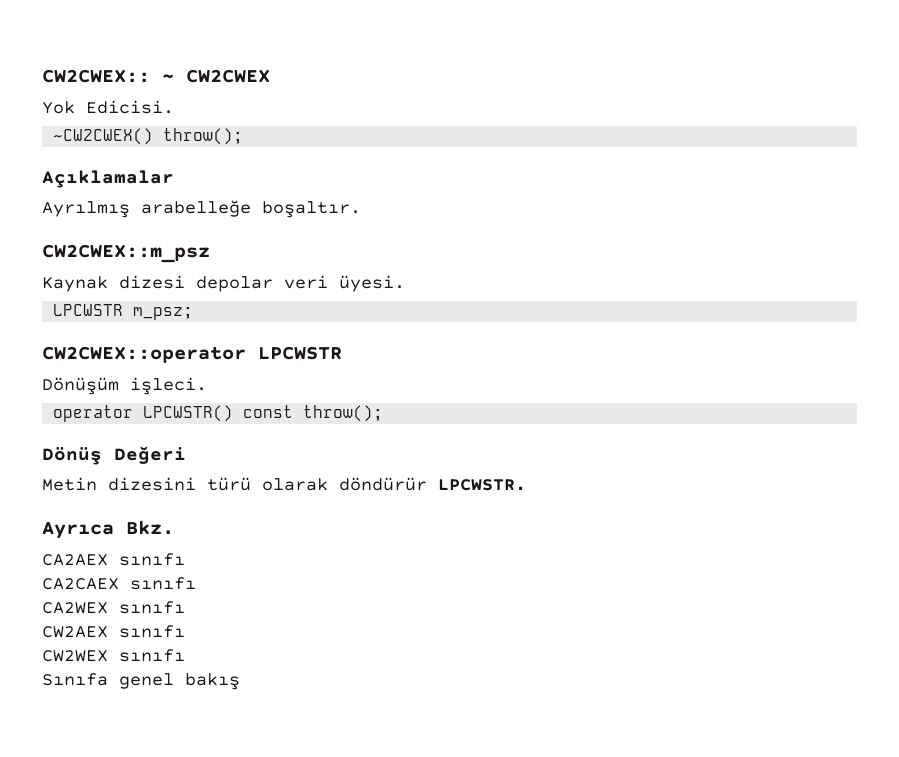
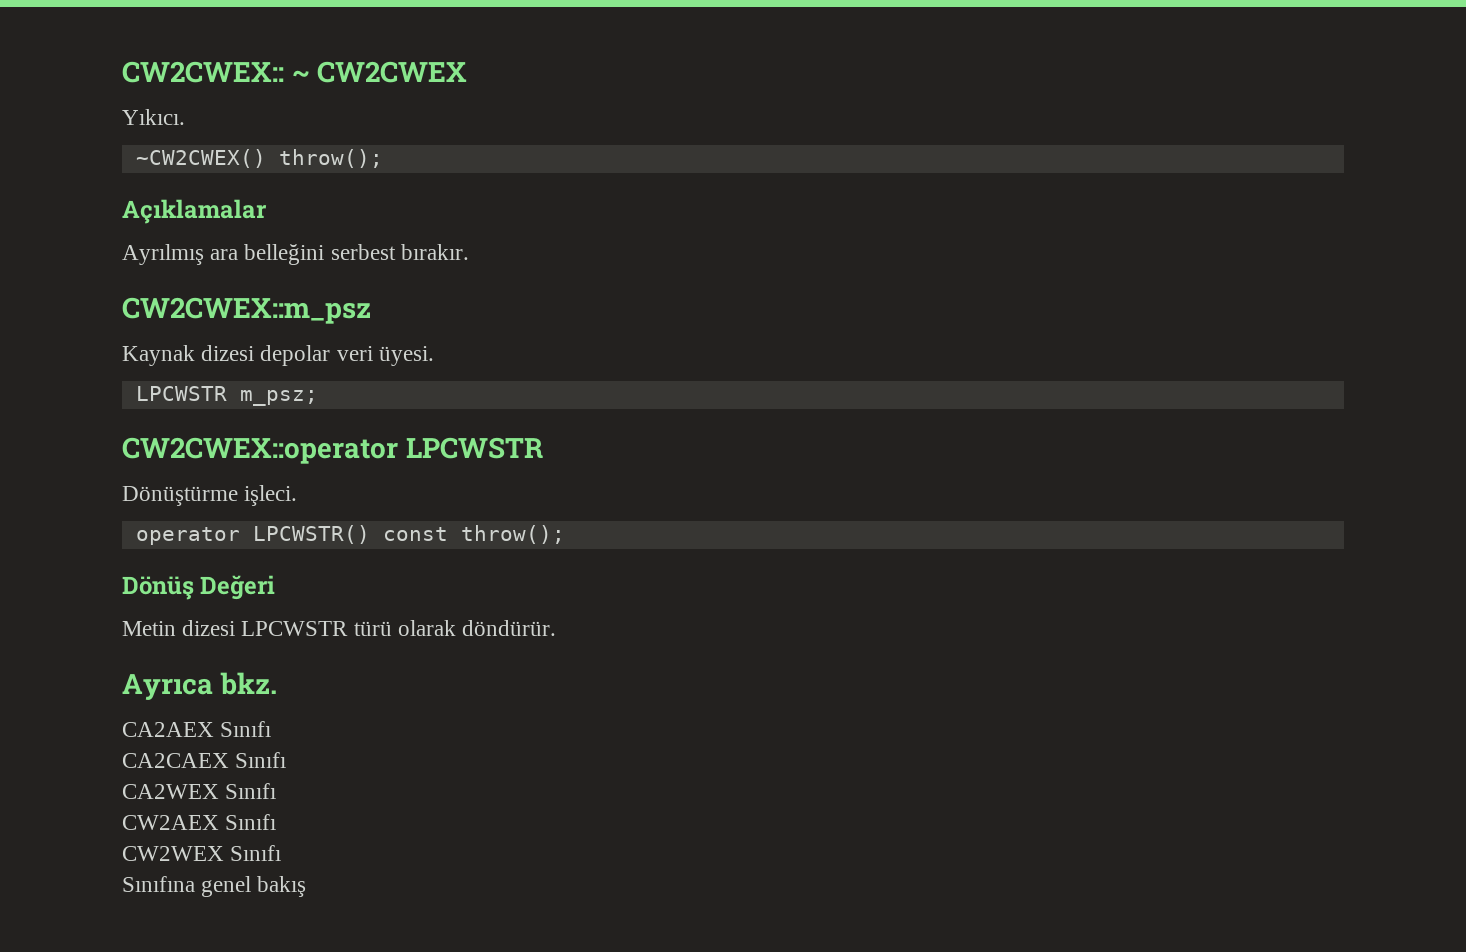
[42,100,174,114] Yok Edicisi. -> [122,109,185,125] Yıkıcı.
[141,200,361,218] arabelleğe boşaltır. -> [210,244,469,265] ara belleğini serbest bırakır.
[42,377,119,395] Dönüşüm -> [122,486,238,506] Dönüştürme
[108,477,526,491] dizesini türü olarak döndürür LPCWSTR. -> [182,620,557,636] dizesi LPCWSTR türü olarak döndürür.
[126,520,174,535] Bkz. -> [219,672,277,695] bkz.
[119,553,185,566] sınıfı -> [220,721,272,737] Sınıfı
[130,577,196,590] sınıfı -> [235,752,287,768] Sınıfı
[119,601,185,614] sınıfı -> [225,783,277,799] Sınıfı
[119,625,185,638] sınıfı -> [225,814,277,830] Sınıfı
[119,649,185,662] [42,673,108,686] sınıfı // Sınıfa -> [230,845,282,861] [122,876,195,892] Sınıfı // Sınıfına

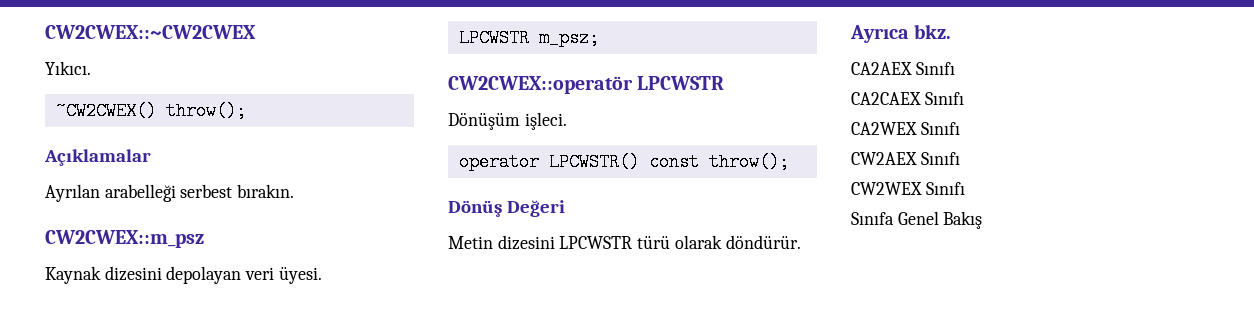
[122,61,468,83] CW2CWEX:: ~ CW2CWEX -> [45,25,256,39] CW2CWEX::~CW2CWEX
[122,244,469,265] Ayrılmış ara belleğini serbest bırakır. -> [45,184,295,202] Ayrılan arabelleği serbest bırakın.
[201,345,331,366] dizesi depolar -> [104,266,242,284] dizesini depolayan
[122,437,398,464] CW2CWEX::operator -> [448,76,633,94] CW2CWEX::operatör
[122,486,238,506] Dönüştürme -> [448,113,520,130] Dönüşüm
[182,620,236,636] dizesi -> [497,235,555,250] dizesini
[122,876,307,897] Sınıfına genel bakış -> [851,211,983,229] Sınıfa Genel Bakış

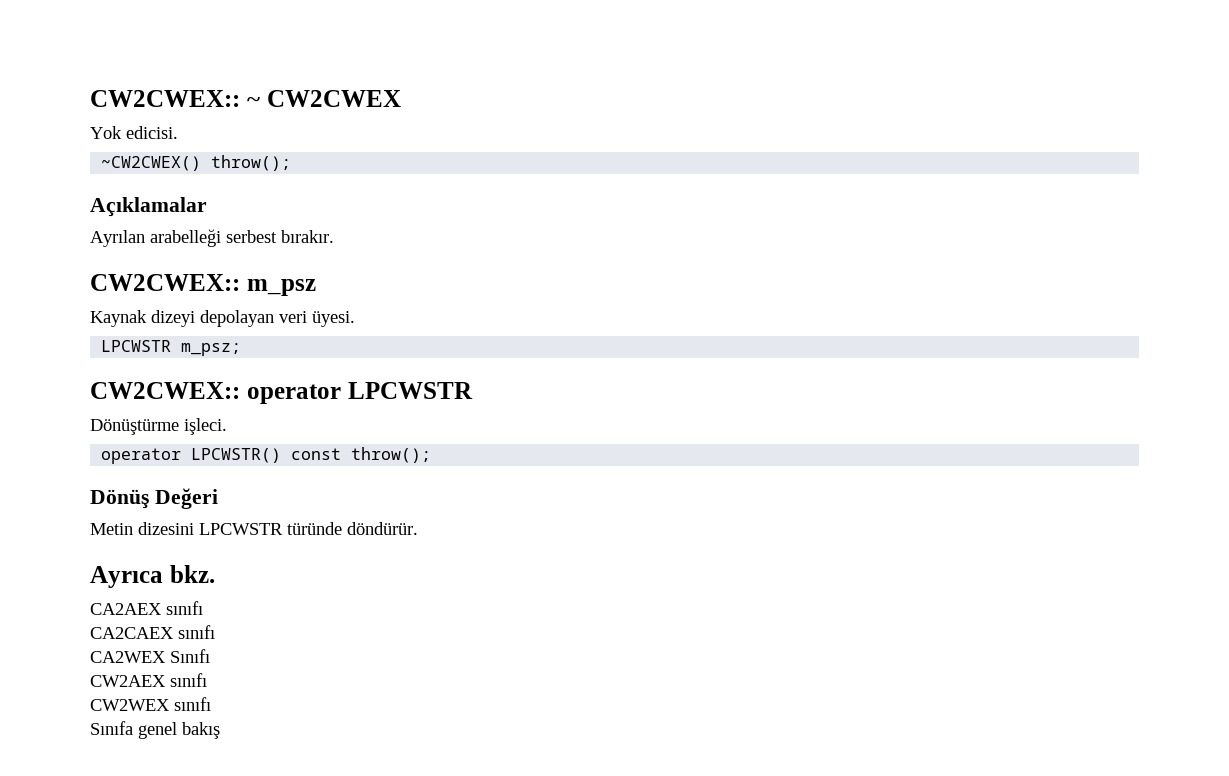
[45,25,256,39] [45,61,91,75] CW2CWEX::~CW2CWEX // Yıkıcı. -> [90,90,401,107] [90,126,178,139] CW2CWEX:: ~ CW2CWEX // Yok edicisi.
[237,184,295,198] [45,230,204,248] bırakın. // CW2CWEX::m_psz -> [281,230,334,243] [90,274,316,296] bırakır. // CW2CWEX:: m_psz
[104,266,162,281] dizesini -> [151,310,195,327] dizeyi
[448,76,633,94] CW2CWEX::operatör -> [90,382,341,404] CW2CWEX:: operator
[448,113,520,130] Dönüşüm -> [90,419,179,435] Dönüştürme
[637,235,722,249] türü olarak -> [287,522,342,535] türünde
[915,62,955,75] Sınıfı -> [166,601,203,615] sınıfı
[924,92,964,105] Sınıfı -> [178,625,215,639] sınıfı
[920,152,960,165] Sınıfı -> [170,673,207,687] sınıfı
[925,182,965,195] Sınıfı -> [174,697,211,711] sınıfı
[897,211,983,229] Genel Bakış -> [138,722,220,739] genel bakış

